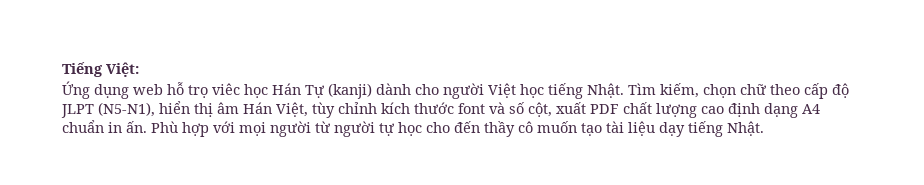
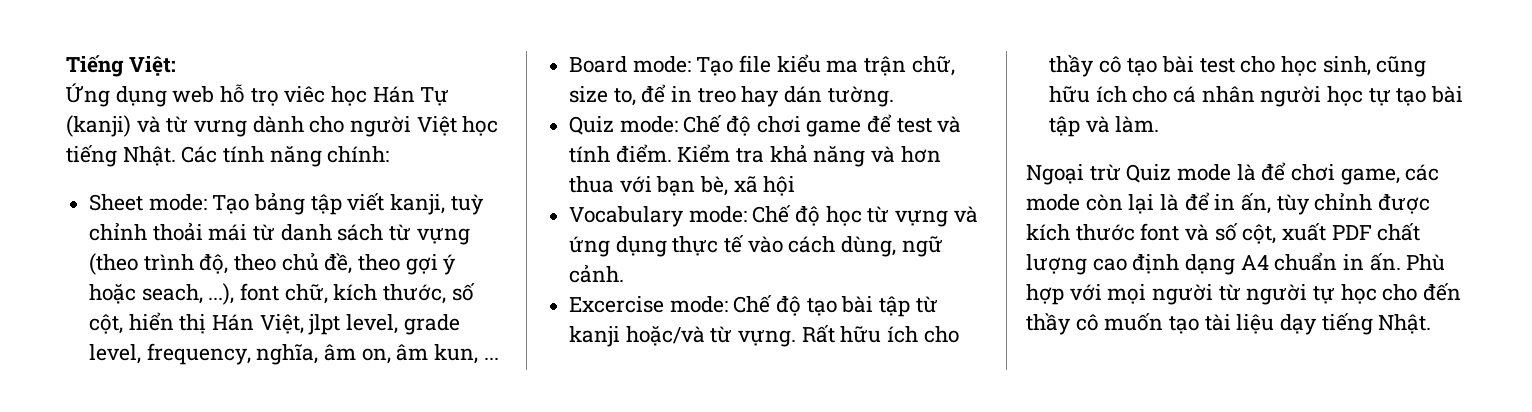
(372, 91) none -> [136,116,248,137] và từ vưng
[628,83,849,99] [61,102,155,118] Tìm kiếm, chọn chữ theo cấp độ JLPT (N5-N1), -> [181,146,390,167] [89,192,484,215] [89,222,470,245] [89,252,457,275] [89,283,475,305] [89,314,124,334] Các tính năng chính: // Sheet mode: Tạo bảng tập viết kanji, tuỳ chỉnh thoải mái từ danh sách từ vựng (theo trình độ, theo chủ đề, theo gợi ý hoặc seach, ...), font chữ, kích thước, số cột,
[217,102,239,114] âm -> (207, 324) none
(308, 109) none -> [308,314,460,335] [89,343,499,365] [569,54,955,76] [569,84,894,107] [569,114,962,137] [569,144,941,167] [569,176,796,196] [569,205,978,227] [569,235,943,257] [569,264,625,283] [569,295,938,317] [569,325,959,347] [1049,55,1427,77] [1049,86,1464,107] [1049,116,1160,137] [1026,162,1440,185] [1026,192,1272,214] jlpt level, grade level, frequency, nghĩa, âm on, âm kun, ... // Board mode: Tạo file kiểu ma trận chữ, size to, để in treo hay dán tường. // Quiz mode: Chế độ chơi game để test và tính điểm. Kiểm tra khả năng và hơn thua với bạn bè, xã hội // Vocabulary mode: Chế độ học từ vựng và ứng dụng thực tế vào cách dùng, ngữ cảnh. // Excercise mode: Chế độ tạo bài tập từ kanji hoặc/và từ vựng. Rất hữu ích cho thầy cô tạo bài test cho học sinh, cũng hữu ích cho cá nhân người học tự tạo bài tập và làm. // Ngoại trừ Quiz mode là để chơi game, các mode còn lại là để in ấn,
(377, 108) none -> [1378,194,1431,214] được

